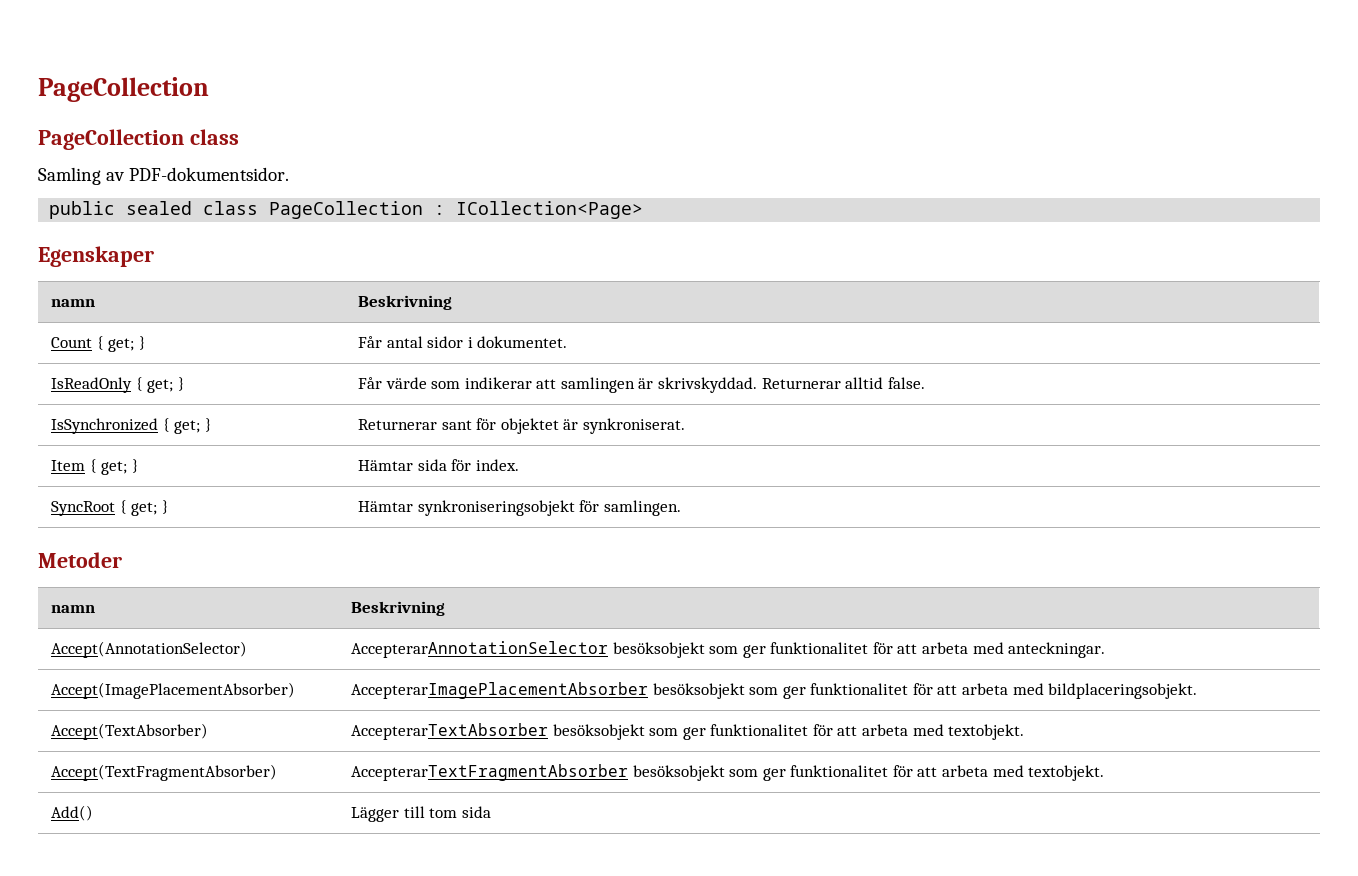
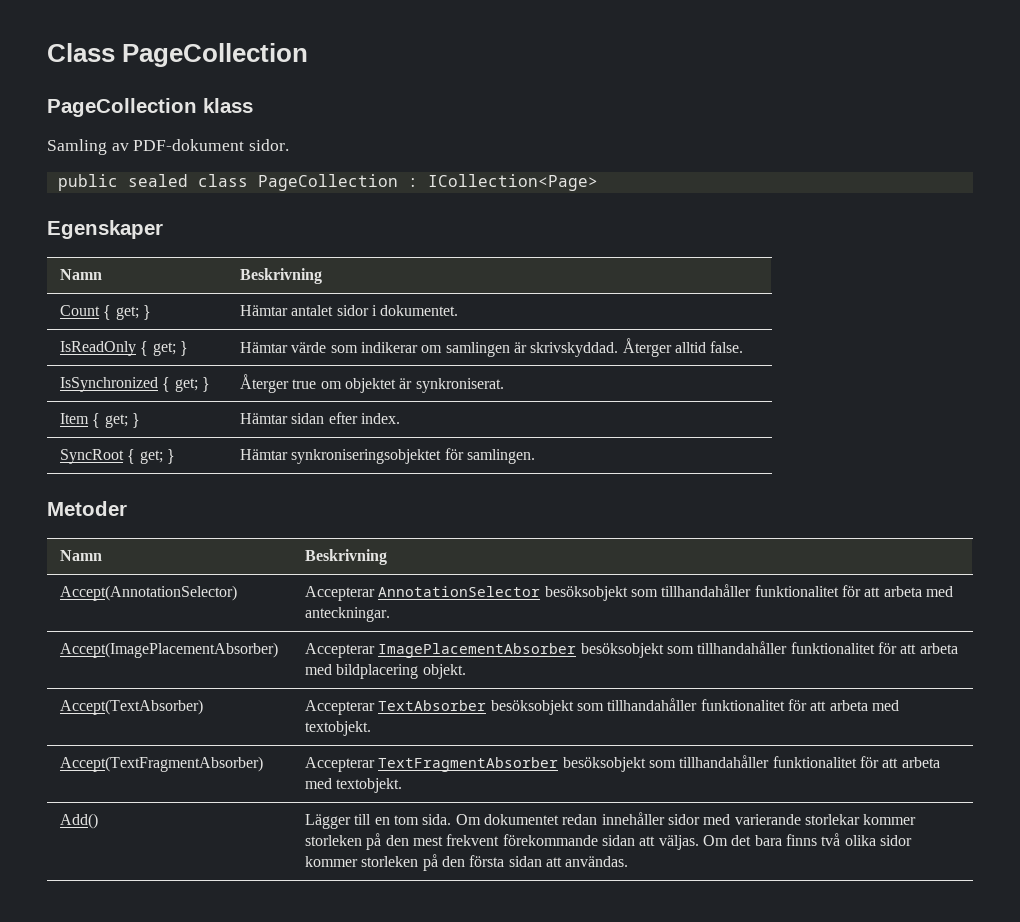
(38, 89) none -> [47,43,115,62] Class
[189,129,239,145] class -> [203,98,253,113] klass
[129,167,290,181] PDF-dokumentsidor. -> [133,139,290,151] PDF-dokument sidor.
[50,299,95,307] namn -> [60,269,103,280] Namn
[357,336,423,348] Får antal -> [240,305,334,316] Hämtar antalet
[357,377,382,389] Får -> [240,342,289,353] Hämtar
[536,379,557,389] att -> [421,345,443,353] om
[761,378,841,389] Returnerar -> [622,338,672,357] Återger
[357,418,497,430] Returnerar sant för -> [240,374,342,393] Återger true om
[417,459,472,471] sida för -> [291,412,358,424] sidan efter
[417,500,575,516] synkroniseringsobjekt -> [291,449,442,464] synkroniseringsobjektet
[50,605,95,613] namn -> [60,550,103,561] Namn
[350,641,766,658] AccepterarAnnotationSelector besöksobjekt som ger -> [305,584,752,601] Accepterar AnnotationSelector besöksobjekt som tillhandahåller
[350,682,1198,699] AccepterarImagePlacementAbsorber besöksobjekt som ger funktionalitet för att arbeta med bildplaceringsobjekt. -> [305,641,958,658] [305,664,466,679] Accepterar ImagePlacementAbsorber besöksobjekt som tillhandahåller funktionalitet för att arbeta med bildplacering objekt.
[350,723,706,740] AccepterarTextAbsorber besöksobjekt som ger -> [305,698,698,715] Accepterar TextAbsorber besöksobjekt som tillhandahåller
[350,764,786,781] AccepterarTextFragmentAbsorber besöksobjekt som ger -> [305,755,770,772] Accepterar TextFragmentAbsorber besöksobjekt som tillhandahåller
[429,806,491,818] tom sida -> [374,812,917,825] [305,833,912,850] [305,854,629,871] en tom sida. Om dokumentet redan innehåller sidor med varierande storlekar kommer storleken på den mest frekvent förekommande sidan att väljas. Om det bara finns två olika sidor kommer storleken på den första sidan att användas.

